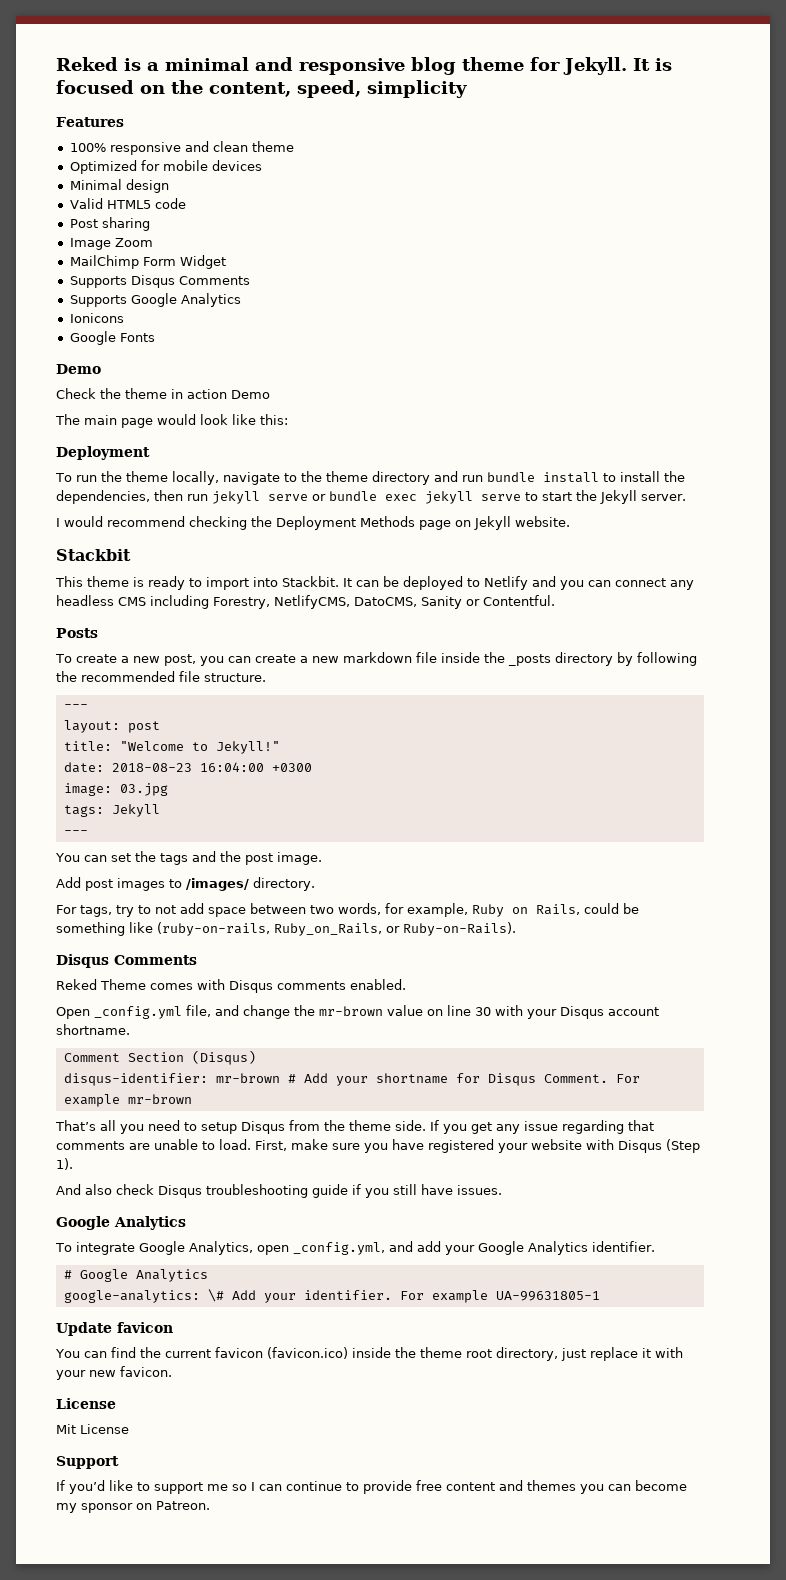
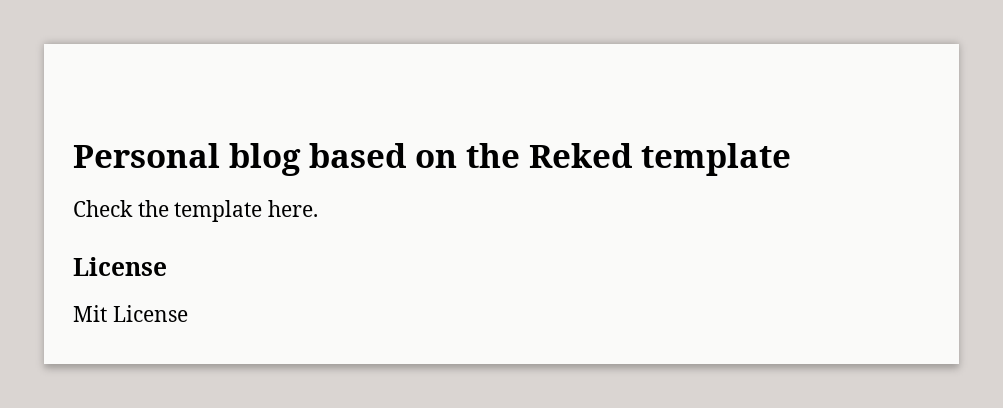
[56,57,672,75] [56,80,467,98] [56,117,124,127] [69,141,294,155] [69,160,262,174] [69,179,169,193] [69,198,186,209] [69,217,150,231] [69,238,153,250] [69,255,226,269] [69,275,250,288] [69,293,241,307] [69,313,124,323] [69,331,155,345] [56,364,101,374] [56,388,270,399] [55,414,288,428] [56,446,150,460] [55,471,685,485] [56,490,686,504] [56,516,570,530] [56,549,131,561] [55,576,694,590] [56,595,555,609] [56,628,98,638] [55,652,697,666] [56,671,266,682] [63,704,88,709] [63,720,160,733] [63,741,280,754] [63,762,312,773] [63,783,168,796] [63,804,160,817] [63,830,88,835] [55,851,322,865] [56,877,315,891] [56,903,639,917] [56,922,516,936] [56,954,197,968] [56,979,406,993] [56,1005,659,1019] [56,1024,130,1035] [63,1050,256,1065] [63,1073,640,1086] [63,1094,192,1107] [55,1120,654,1134] [56,1139,700,1153] [56,1158,73,1170] [56,1184,502,1198] [56,1216,186,1230] [55,1241,655,1255] [63,1269,208,1282] [63,1289,600,1303] [56,1322,173,1336] [55,1347,683,1361] [56,1366,172,1380] [56,1398,116,1409] [56,1424,129,1434] [56,1456,119,1469] [56,1480,687,1494] [56,1501,210,1513] Reked is a minimal and responsive blog theme for Jekyll. It is focused on the content, speed, simplicity // Features // 100% responsive and clean theme // Optimized for mobile devices // Minimal design // Valid HTML5 code // Post sharing // Image Zoom // MailChimp Form Widget // Supports Disqus Comments // Supports Google Analytics // Ionicons // Google Fonts // Demo // Check the theme in action Demo // The main page would look like this: // Deployment // To run the theme locally, navigate to the theme directory and run bundle install to install the dependencies, then run jekyll serve or bundle exec jekyll serve to start the Jekyll server. // I would recommend checking the Deployment Methods page on Jekyll website. // Stackbit // This theme is ready to import into Stackbit. It can be deployed to Netlify and you can connect any headless CMS including Forestry, NetlifyCMS, DatoCMS, Sanity or Contentful. // Posts // To create a new post, you can create a new markdown file inside the _posts directory by following the recommended file structure. // --- // layout: post // title: "Welcome to Jekyll!" // date: 2018-08-23 16:04:00 +0300 // image: 03.jpg // tags: Jekyll // --- // You can set the tags and the post image. // Add post images to /images/ directory. // For tags, try to not add space between two words, for example, Ruby on Rails, could be something like (ruby-on-rails, Ruby_on_Rails, or Ruby-on-Rails). // Disqus Comments // Reked Theme comes with Disqus comments enabled. // Open _config.yml file, and change the mr-brown value on line 30 with your Disqus account shortname. // Comment Section (Disqus) // disqus-identifier: mr-brown # Add your shortname for Disqus Comment. For example mr-brown // That’s all you need to setup Disqus from the theme side. If you get any issue regarding that comments are unable to load. First, make sure you have registered your website with Disqus (Step 1). // And also check Disqus troubleshooting guide if you still have issues. // Google Analytics // To integrate Google Analytics, open _config.yml, and add your Google Analytics identifier. // # Google Analytics // google-analytics: \# Add your identifier. For example UA-99631805-1 // Update favicon // You can find the current favicon (favicon.ico) inside the theme root directory, just replace it with your new favicon. // License // Mit License // Support // If you’d like to support me so I can continue to provide free content and themes you can become my sponsor on Patreon. -> [73,143,791,176] [73,200,319,222] [73,257,167,276] [73,305,188,322] Personal blog based on the Reked template // Check the template here. // License // Mit License

